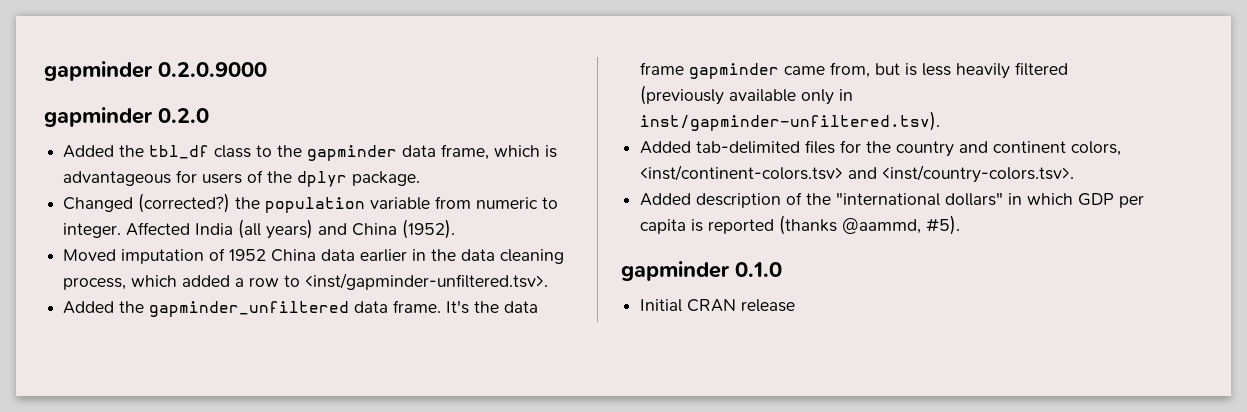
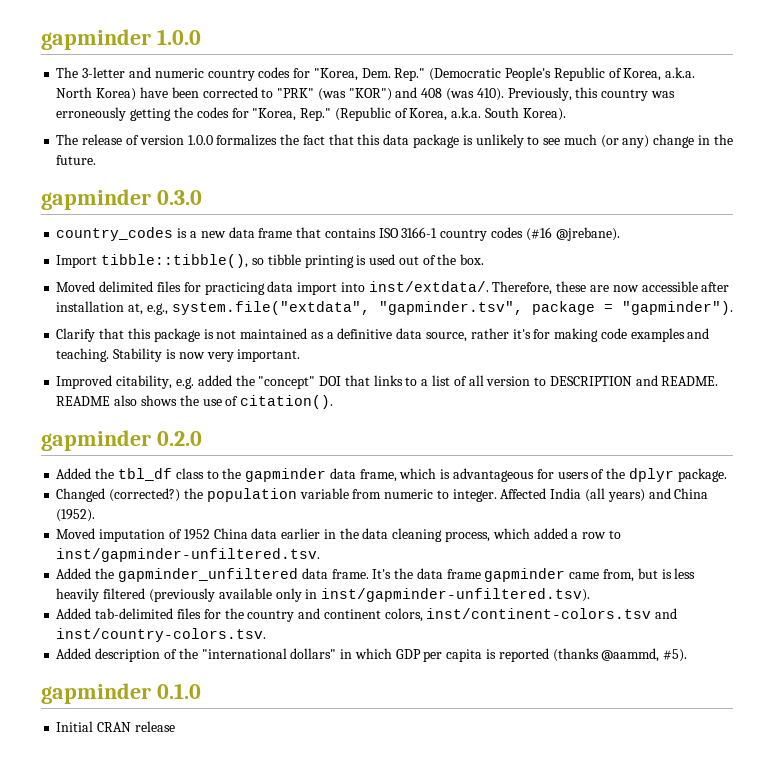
[44,61,267,81] gapminder 0.2.0.9000 -> [41,29,201,50] [56,67,696,81] [56,87,675,101] [56,107,566,121] [56,134,733,148] [56,155,97,165] [41,189,202,210] [56,227,620,241] [56,254,485,268] [56,281,730,295] [56,301,733,315] [56,328,710,342] [56,348,301,362] [56,375,719,389] [56,395,334,409] gapminder 1.0.0 // The 3-letter and numeric country codes for "Korea, Dem. Rep." (Democratic People's Republic of Korea, a.k.a. North Korea) have been corrected to "PRK" (was "KOR") and 408 (was 410). Previously, this country was erroneously getting the codes for "Korea, Rep." (Republic of Korea, a.k.a. South Korea). // The release of version 1.0.0 formalizes the fact that this data package is unlikely to see much (or any) change in the future. // gapminder 0.3.0 // country_codes is a new data frame that contains ISO 3166-1 country codes (#16 @jrebane). // Import tibble::tibble(), so tibble printing is used out of the box. // Moved delimited files for practicing data import into inst/extdata/. Therefore, these are now accessible after installation at, e.g., system.file("extdata", "gapminder.tsv", package = "gapminder"). // Clarify that this package is not maintained as a definitive data source, rather it's for making code examples and teaching. Stability is now very important. // Improved citability, e.g. added the "concept" DOI that links to a list of all version to DESCRIPTION and README. README also shows the use of citation().
[305,273,549,290] <inst/gapminder-unfiltered.tsv>. -> [56,548,321,562] inst/gapminder-unfiltered.tsv.
[640,165,1075,183] <inst/continent-colors.tsv> and <inst/country-colors.tsv>. -> [426,608,678,619] [56,628,267,642] inst/continent-colors.tsv and inst/country-colors.tsv.

